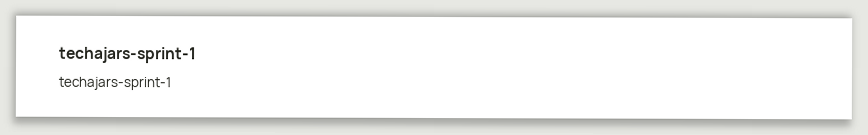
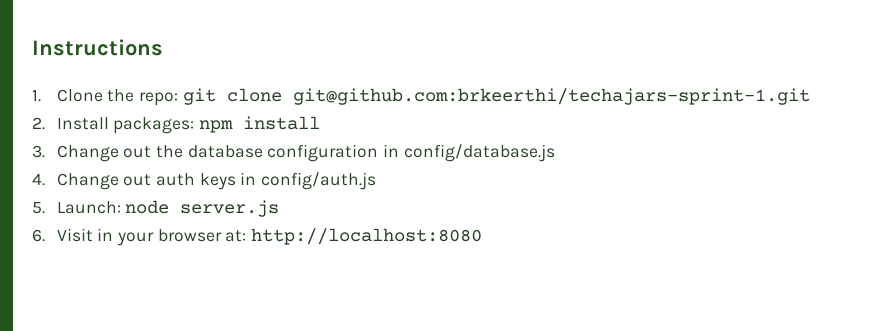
[59,46,197,64] [58,76,171,91] techajars-sprint-1 // techajars-sprint-1 -> [32,39,163,56] [32,88,810,106] [32,116,321,134] [32,144,555,162] [32,172,377,190] [32,200,280,217] [32,228,483,246] Instructions // 1. Clone the repo: git clone git@github.com:brkeerthi/techajars-sprint-1.git // 2. Install packages: npm install // 3. Change out the database configuration in config/database.js // 4. Change out auth keys in config/auth.js // 5. Launch: node server.js // 6. Visit in your browser at: http://localhost:8080

